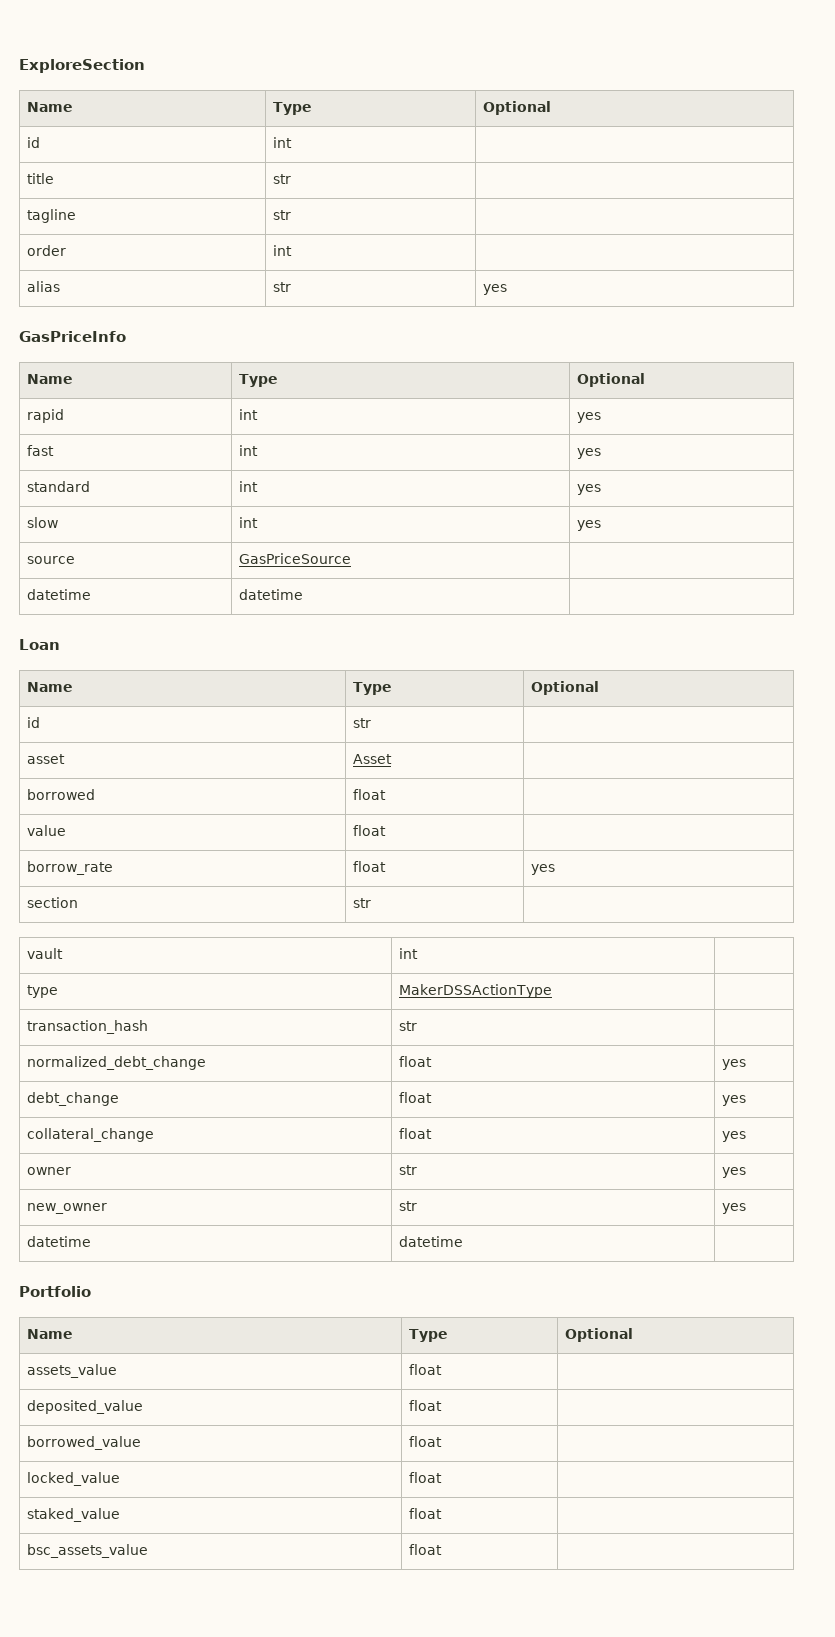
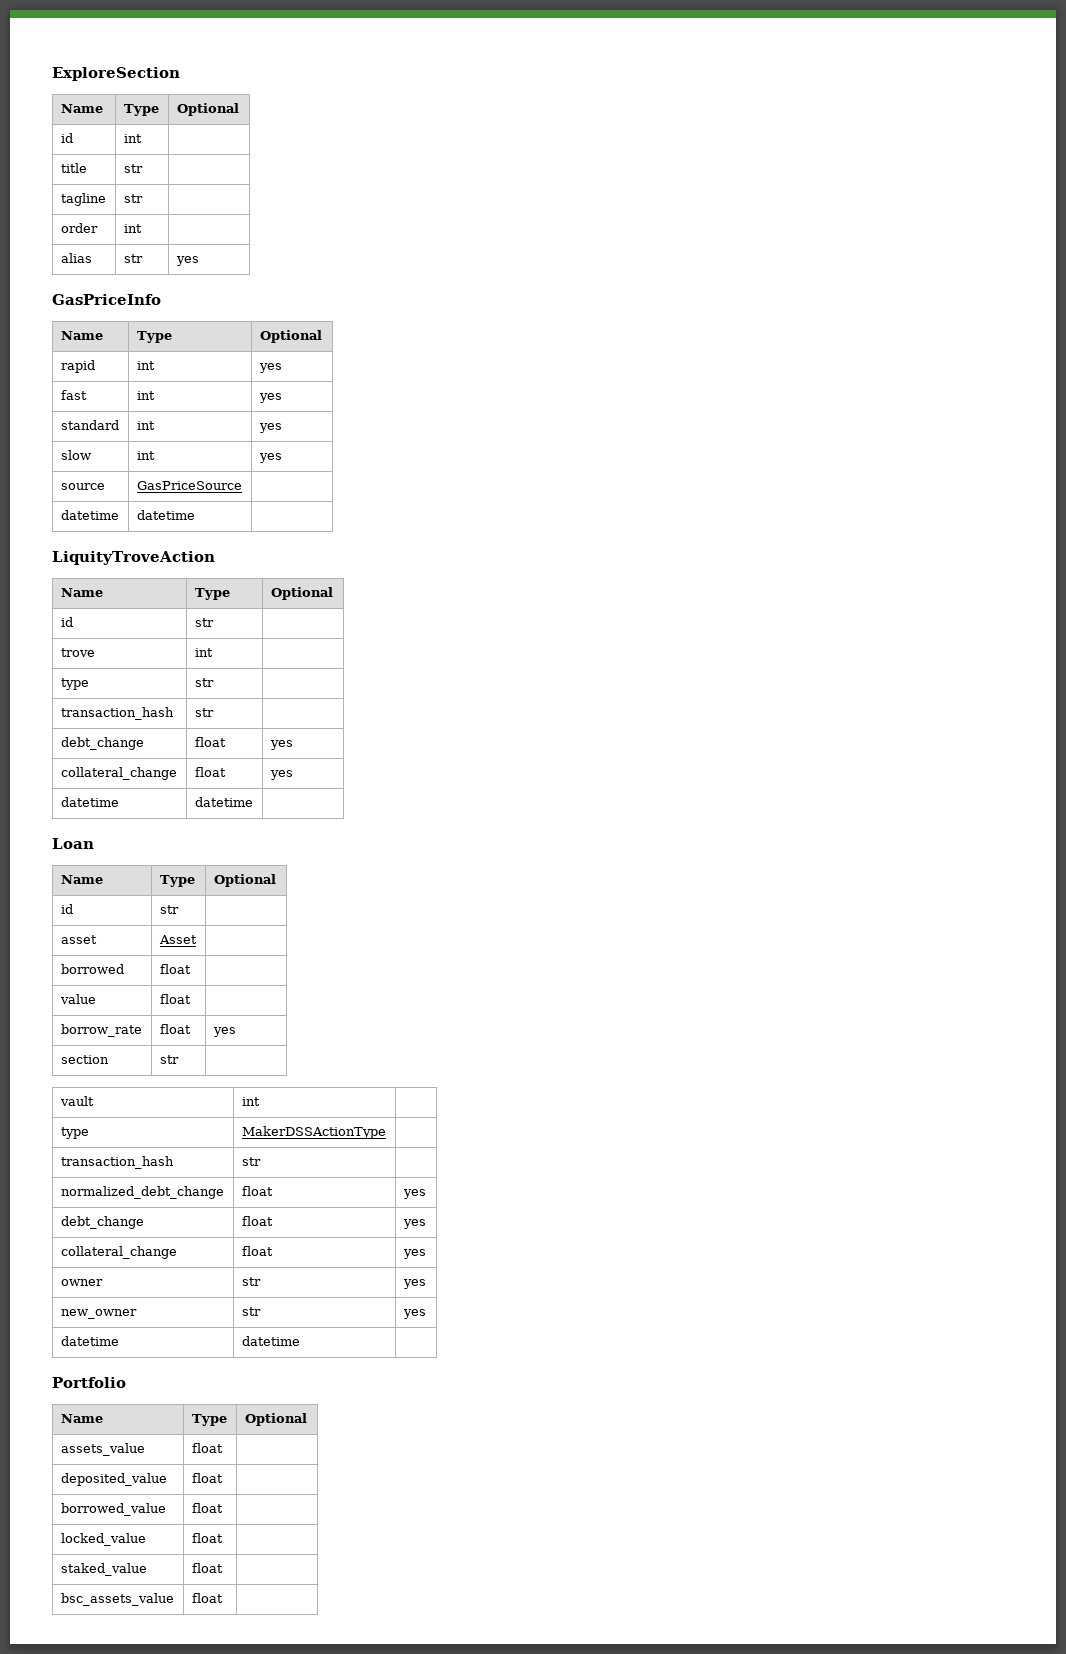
(304, 594) none -> [52,551,215,565] [60,588,103,597] [194,588,230,600] [270,587,333,600] [60,617,73,627] [194,618,214,627] [60,648,95,657] [194,648,213,657] [60,678,89,690] [194,678,214,687] [60,707,174,720] [194,708,214,717] [60,737,144,750] [194,737,226,747] [269,740,293,750] [60,767,177,780] [194,767,226,777] [269,770,293,780] [60,797,119,807] [194,797,253,807] // LiquityTroveAction // Name | Type | Optional // id | str | // trove | int | // type | str | // transaction_hash | str | // debt_change | float | yes // collateral_change | float | yes // datetime | datetime |

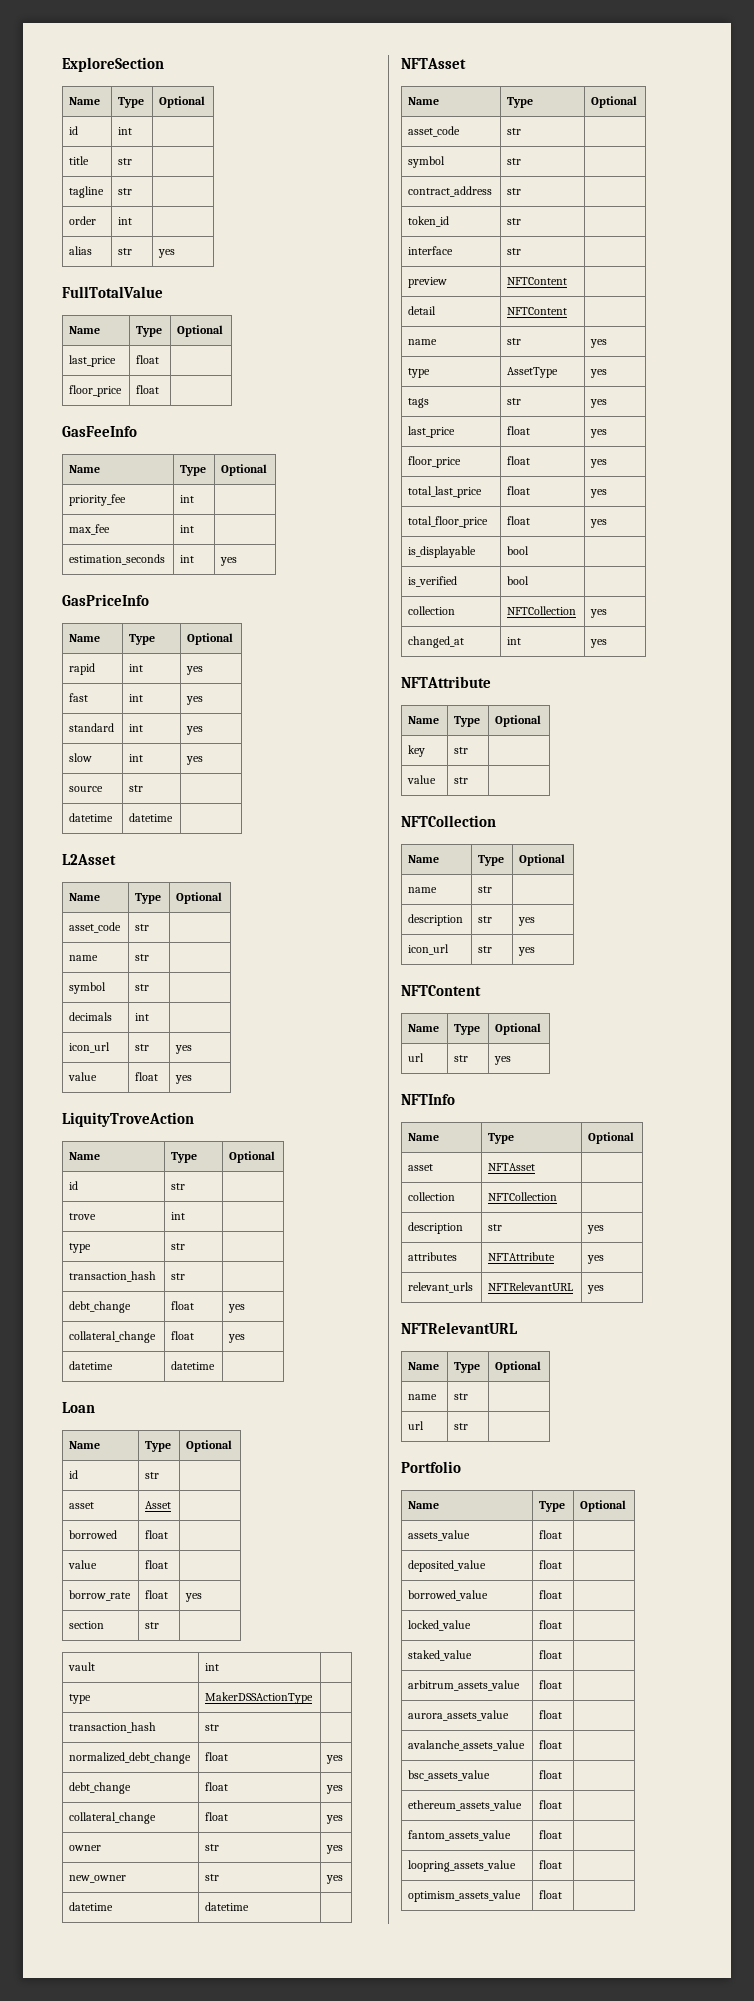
(199, 261) none -> [62,286,163,298] [69,326,101,334] [136,326,163,337] [177,325,224,337] [69,355,117,367] [136,355,160,364] [69,385,123,397] [136,385,160,394] [62,426,137,437] [69,465,101,473] [180,465,207,476] [221,464,268,476] [69,494,127,506] [180,495,195,503] [69,524,111,535] [180,525,195,533] [69,554,166,565] [180,555,195,563] [220,557,238,566] // FullTotalValue // Name | Type | Optional // last_price | float | // floor_price | float | // GasFeeInfo // Name | Type | Optional // priority_fee | int | // max_fee | int | // estimation_seconds | int | yes
[136,481,242,490] [60,510,119,520] [136,510,195,520] GasPriceSource | // datetime | datetime | -> [129,785,144,792] [69,813,114,822] [129,813,174,822] [62,854,116,865] [69,893,101,901] [135,893,162,904] [176,892,223,904] [69,922,122,933] [135,924,150,931] [69,955,99,961] [135,954,150,961] [69,982,107,994] [135,984,150,991] [69,1012,113,1021] [135,1013,150,1021] [69,1042,111,1053] [135,1044,150,1051] [175,1045,193,1054] [68,1072,98,1081] [135,1072,159,1081] [175,1075,193,1084] str | // datetime | datetime | // L2Asset // Name | Type | Optional // asset_code | str | // name | str | // symbol | str | // decimals | int | // icon_url | str | yes // value | float | yes
(300, 1341) none -> [401,58,466,69] [408,97,440,105] [507,97,534,108] [591,96,638,108] [408,126,461,137] [507,128,522,135] [408,156,446,168] [507,158,522,165] [408,186,493,197] [507,188,522,195] [408,216,450,227] [507,218,522,225] [408,246,454,255] [507,248,522,255] [408,277,448,288] [507,277,568,285] [408,306,437,315] [507,307,568,315] [408,339,438,345] [507,338,522,345] [590,339,608,348] [408,368,431,378] [507,367,559,378] [590,369,608,378] [408,398,430,408] [507,398,522,405] [590,399,608,408] [408,426,456,438] [507,426,531,435] [590,429,608,438] [408,456,462,468] [507,456,531,465] [590,459,608,468] [408,486,483,498] [507,486,531,495] [590,489,608,498] [408,516,489,528] [507,516,531,525] [590,519,608,528] [408,546,477,558] [507,546,530,555] [408,576,458,587] [507,576,530,585] [408,606,456,615] [507,606,577,615] [590,609,608,618] [408,636,465,648] [507,637,522,645] [590,639,608,648] [401,676,491,688] [408,716,440,724] [454,716,481,727] [495,715,542,727] [408,745,426,757] [454,747,469,754] [407,775,437,784] [454,777,469,784] [401,815,496,827] [408,855,440,863] [478,855,505,866] [519,854,566,866] [408,887,438,893] [478,886,493,893] [408,914,464,926] [478,916,493,923] [518,917,536,926] [408,944,450,955] [478,946,493,953] [518,947,536,956] [401,985,481,996] [408,1024,440,1032] [454,1024,481,1035] [495,1023,542,1035] [408,1053,425,1062] [454,1055,469,1062] [494,1056,512,1065] [401,1094,455,1105] [408,1133,440,1141] [488,1133,515,1144] [588,1132,635,1144] [408,1164,434,1171] [488,1163,536,1171] [408,1192,456,1201] [488,1192,558,1201] [408,1222,464,1234] [488,1224,503,1231] [587,1225,605,1234] [408,1252,458,1261] [488,1252,556,1261] [587,1255,605,1264] [408,1282,474,1293] [488,1282,574,1291] [587,1285,605,1294] [401,1322,518,1334] [408,1362,440,1370] [454,1362,481,1373] [495,1361,542,1373] [408,1394,438,1400] [454,1393,469,1400] [408,1421,425,1430] [454,1423,469,1430] // NFTAsset // Name | Type | Optional // asset_code | str | // symbol | str | // contract_address | str | // token_id | str | // interface | str | // preview | NFTContent | // detail | NFTContent | // name | str | yes // type | AssetType | yes // tags | str | yes // last_price | float | yes // floor_price | float | yes // total_last_price | float | yes // total_floor_price | float | yes // is_displayable | bool | // is_verified | bool | // collection | NFTCollection | yes // changed_at | int | yes // NFTAttribute // Name | Type | Optional // key | str | // value | str | // NFTCollection // Name | Type | Optional // name | str | // description | str | yes // icon_url | str | yes // NFTContent // Name | Type | Optional // url | str | yes // NFTInfo // Name | Type | Optional // asset | NFTAsset | // collection | NFTCollection | // description | str | yes // attributes | NFTAttribute | yes // relevant_urls | NFTRelevantURL | yes // NFTRelevantURL // Name | Type | Optional // name | str | // url | str |
[60,1593,174,1606] bsc_assets_value -> [408,1680,521,1691] [539,1680,563,1689] [408,1710,510,1721] [539,1710,563,1719] [408,1740,526,1751] [539,1740,563,1749] [408,1770,491,1781] [539,1770,563,1779] [408,1800,523,1811] [539,1800,563,1809] [408,1830,512,1841] [539,1830,563,1839] [408,1860,517,1872] [539,1860,563,1869] [408,1890,522,1902] arbitrum_assets_value | float | // aurora_assets_value | float | // avalanche_assets_value | float | // bsc_assets_value | float | // ethereum_assets_value | float | // fantom_assets_value | float | // loopring_assets_value | float | // optimism_assets_value

